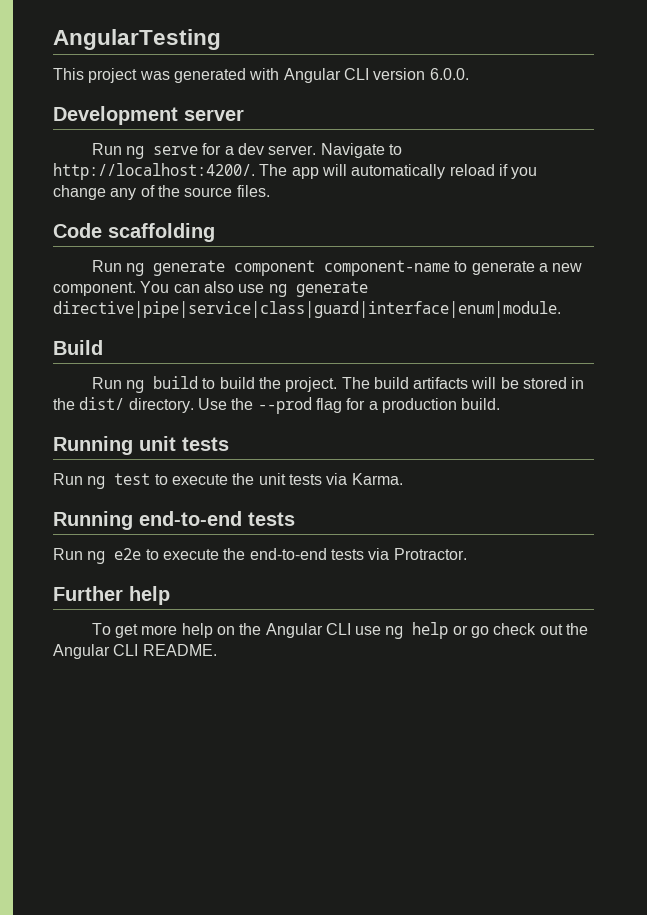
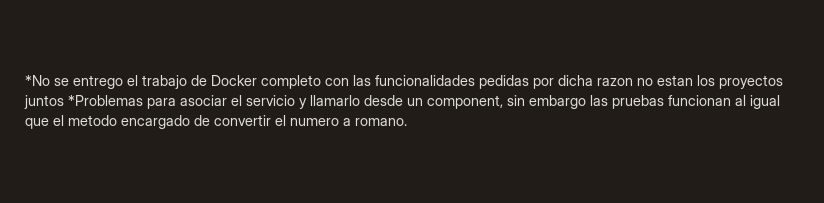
[53,29,221,50] [53,68,469,83] [53,106,244,125] [91,143,402,159] [53,163,538,180] [53,185,270,200] [53,223,215,242] [91,260,583,276] [53,281,368,297] [53,301,561,318] [53,340,103,355] [91,376,585,393] [53,397,501,414] [53,436,229,455] [53,473,403,489] [53,511,295,530] [53,548,467,564] [53,586,170,605] [91,622,589,639] [53,644,217,659] AngularTesting // This project was generated with Angular CLI version 6.0.0. // Development server // Run ng serve for a dev server. Navigate to http://localhost:4200/. The app will automatically reload if you change any of the source files. // Code scaffolding // Run ng generate component component-name to generate a new component. You can also use ng generate directive|pipe|service|class|guard|interface|enum|module. // Build // Run ng build to build the project. The build artifacts will be stored in the dist/ directory. Use the --prod flag for a production build. // Running unit tests // Run ng test to execute the unit tests via Karma. // Running end-to-end tests // Run ng e2e to execute the end-to-end tests via Protractor. // Further help // To get more help on the Angular CLI use ng help or go check out the Angular CLI README. -> [25,75,783,89] [24,95,780,109] [25,115,407,129] *No se entrego el trabajo de Docker completo con las funcionalidades pedidas por dicha razon no estan los proyectos juntos *Problemas para asociar el servicio y llamarlo desde un component, sin embargo las pruebas funcionan al igual que el metodo encargado de convertir el numero a romano.

